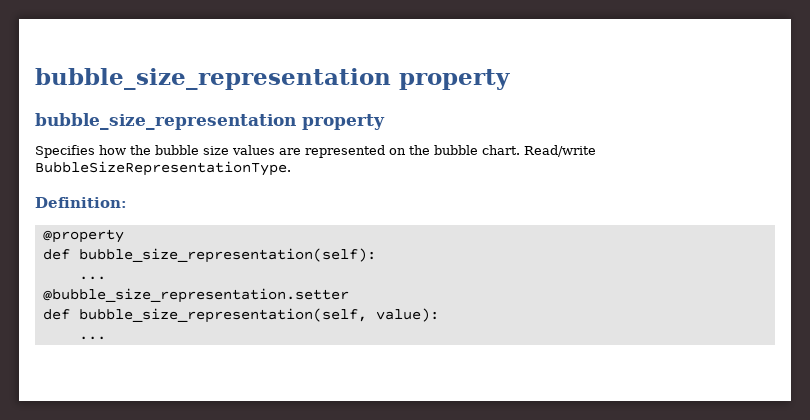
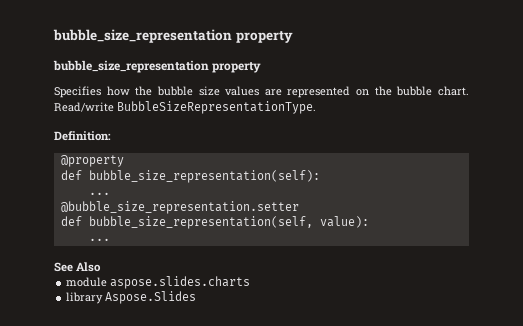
(106, 338) none -> [54,262,102,272] [66,276,251,289] [66,291,197,304] // See Also // module aspose.slides.charts // library Aspose.Slides

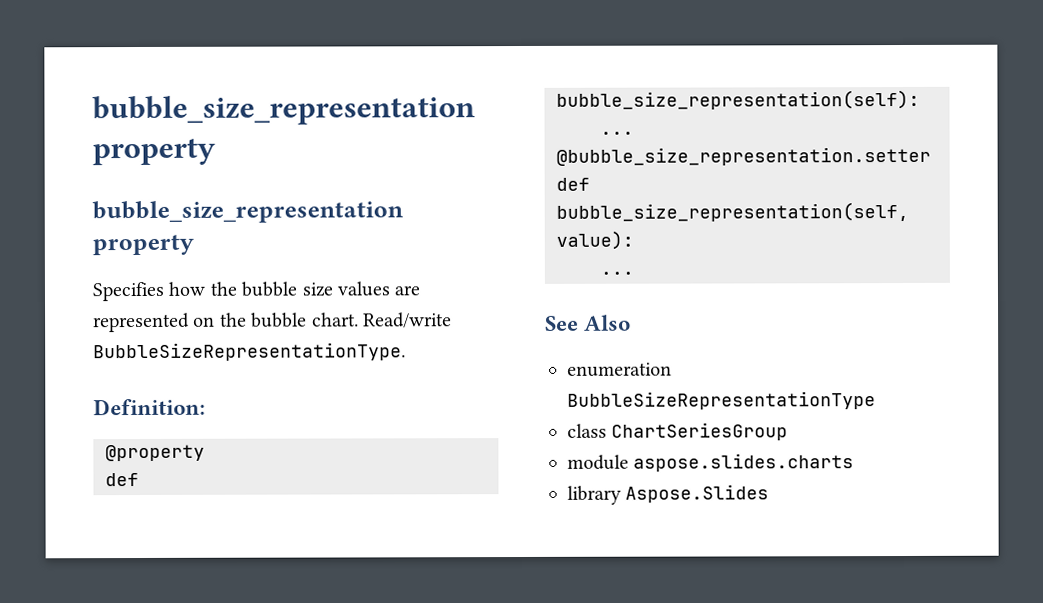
(102, 267) none -> [567,362,672,377] [567,391,876,410] [567,422,789,441] // enumeration BubbleSizeRepresentationType // class ChartSeriesGroup

